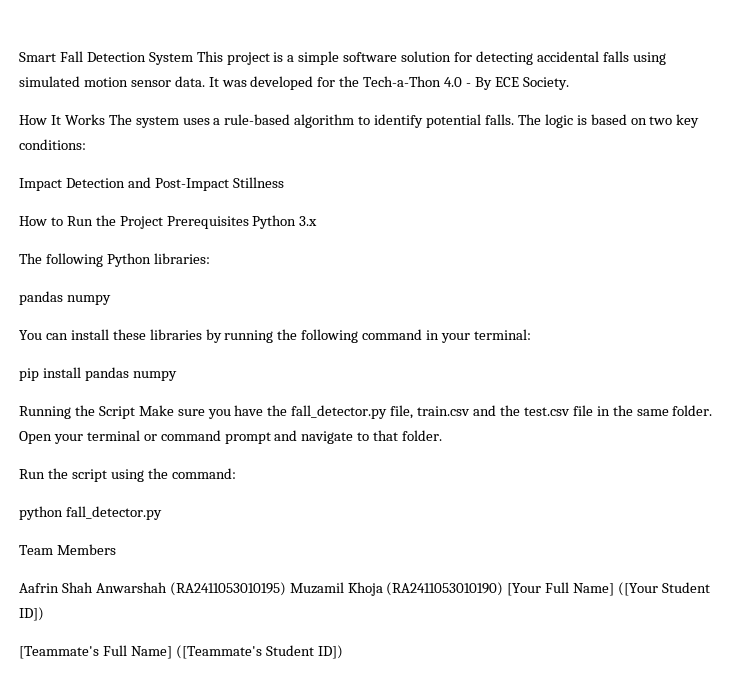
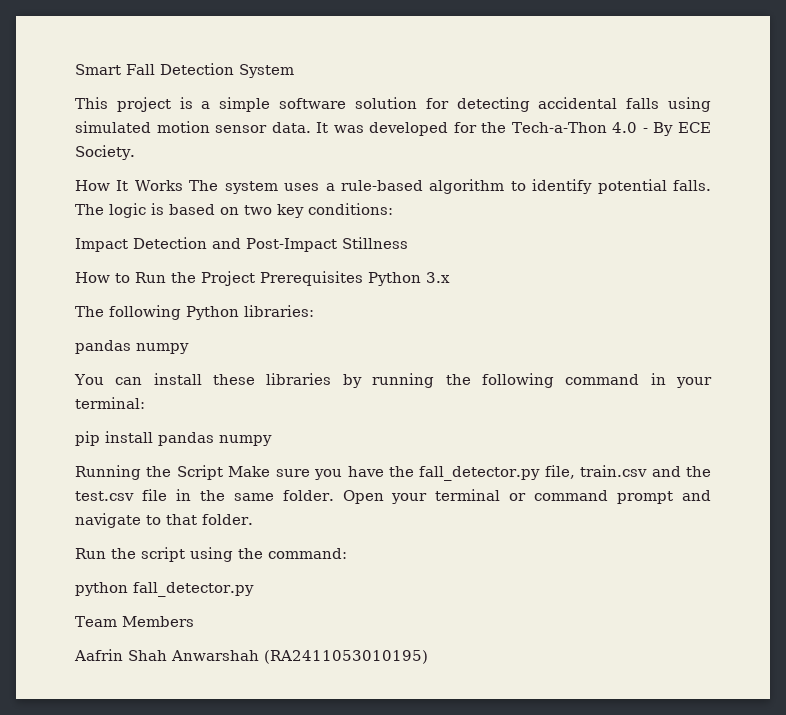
(193, 58) none -> (294, 71) //
[289,582,711,596] [19,607,44,621] [19,645,343,659] Muzamil Khoja (RA2411053010190) [Your Full Name] ([Your Student ID]) // [Teammate's Full Name] ([Teammate's Student ID]) -> (428, 657) none

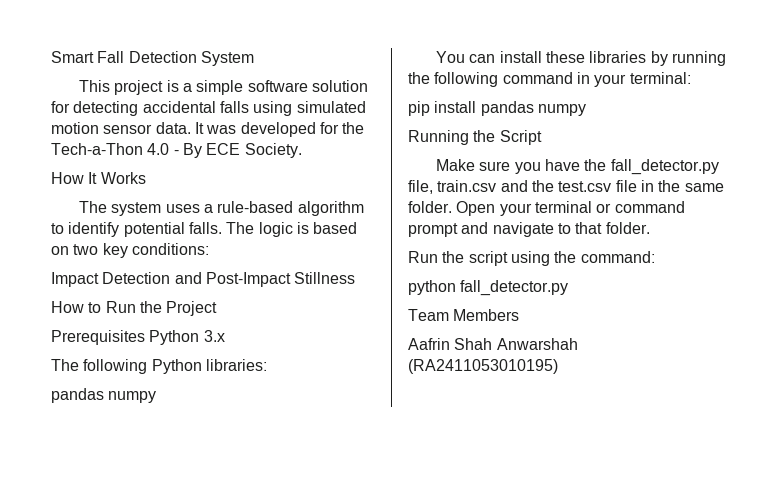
(183, 185) none -> (146, 178) //
(255, 278) none -> (218, 308) //
(223, 472) none -> (542, 137) //

